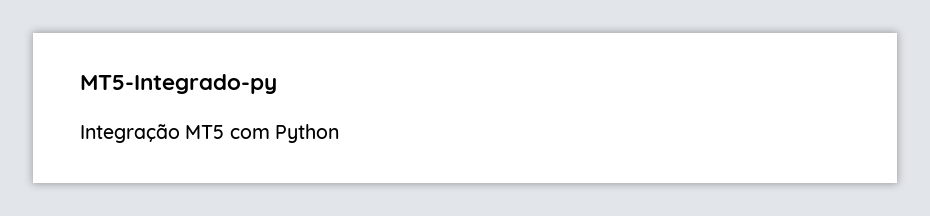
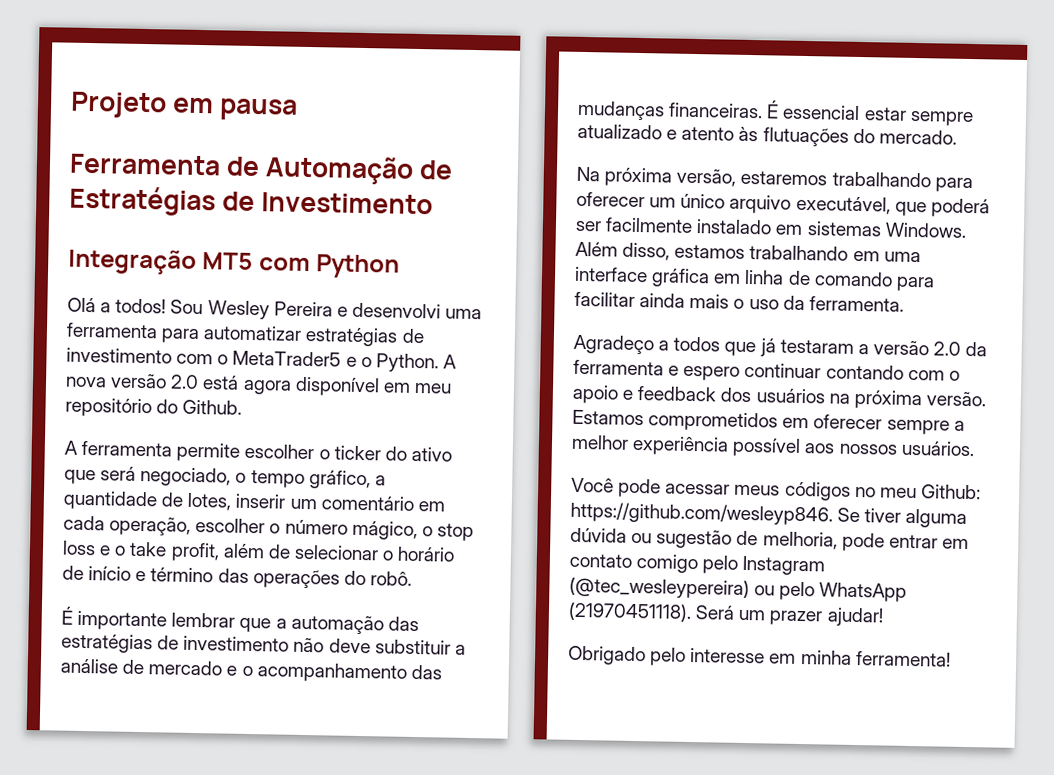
[80,74,277,94] [80,124,339,143] MT5-Integrado-py // Integração MT5 com Python -> [70,91,299,121] [69,153,454,185] [69,185,434,217] [68,248,401,279] [67,297,483,320] [66,322,425,347] [66,347,457,373] [65,373,452,397] [65,397,243,418] [64,440,452,462] [64,466,386,490] [63,490,445,512] [63,515,474,542] [62,540,456,562] [62,565,412,589] [61,605,419,635] [61,633,466,655] [60,658,442,683] [577,99,974,127] [577,123,957,147] [576,166,973,193] [576,191,990,218] [575,217,967,238] [575,241,921,263] [574,266,935,292] [574,291,904,312] [573,334,988,357] [573,359,960,381] [572,384,986,410] [572,409,965,435] [571,434,975,457] [571,477,981,501] [570,501,968,529] [570,527,969,552] [569,553,826,576] [569,576,908,602] [568,601,884,627] [567,645,951,667] Projeto em pausa // Ferramenta de Automação de Estratégias de Investimento // Integração MT5 com Python // Olá a todos! Sou Wesley Pereira e desenvolvi uma ferramenta para automatizar estratégias de investimento com o MetaTrader5 e o Python. A nova versão 2.0 está agora disponível em meu repositório do Github. // A ferramenta permite escolher o ticker do ativo que será negociado, o tempo gráfico, a quantidade de lotes, inserir um comentário em cada operação, escolher o número mágico, o stop loss e o take profit, além de selecionar o horário de início e término das operações do robô. // É importante lembrar que a automação das estratégias de investimento não deve substituir a análise de mercado e o acompanhamento das mudanças financeiras. É essencial estar sempre atualizado e atento às flutuações do mercado. // Na próxima versão, estaremos trabalhando para oferecer um único arquivo executável, que poderá ser facilmente instalado em sistemas Windows. Além disso, estamos trabalhando em uma interface gráfica em linha de comando para facilitar ainda mais o uso da ferramenta. // Agradeço a todos que já testaram a versão 2.0 da ferramenta e espero continuar contando com o apoio e feedback dos usuários na próxima versão. Estamos comprometidos em oferecer sempre a melhor experiência possível aos nossos usuários. // Você pode acessar meus códigos no meu Github: https://github.com/wesleyp846. Se tiver alguma dúvida ou sugestão de melhoria, pode entrar em contato comigo pelo Instagram (@tec_wesleypereira) ou pelo WhatsApp (21970451118). Será um prazer ajudar! // Obrigado pelo interesse em minha ferramenta!

